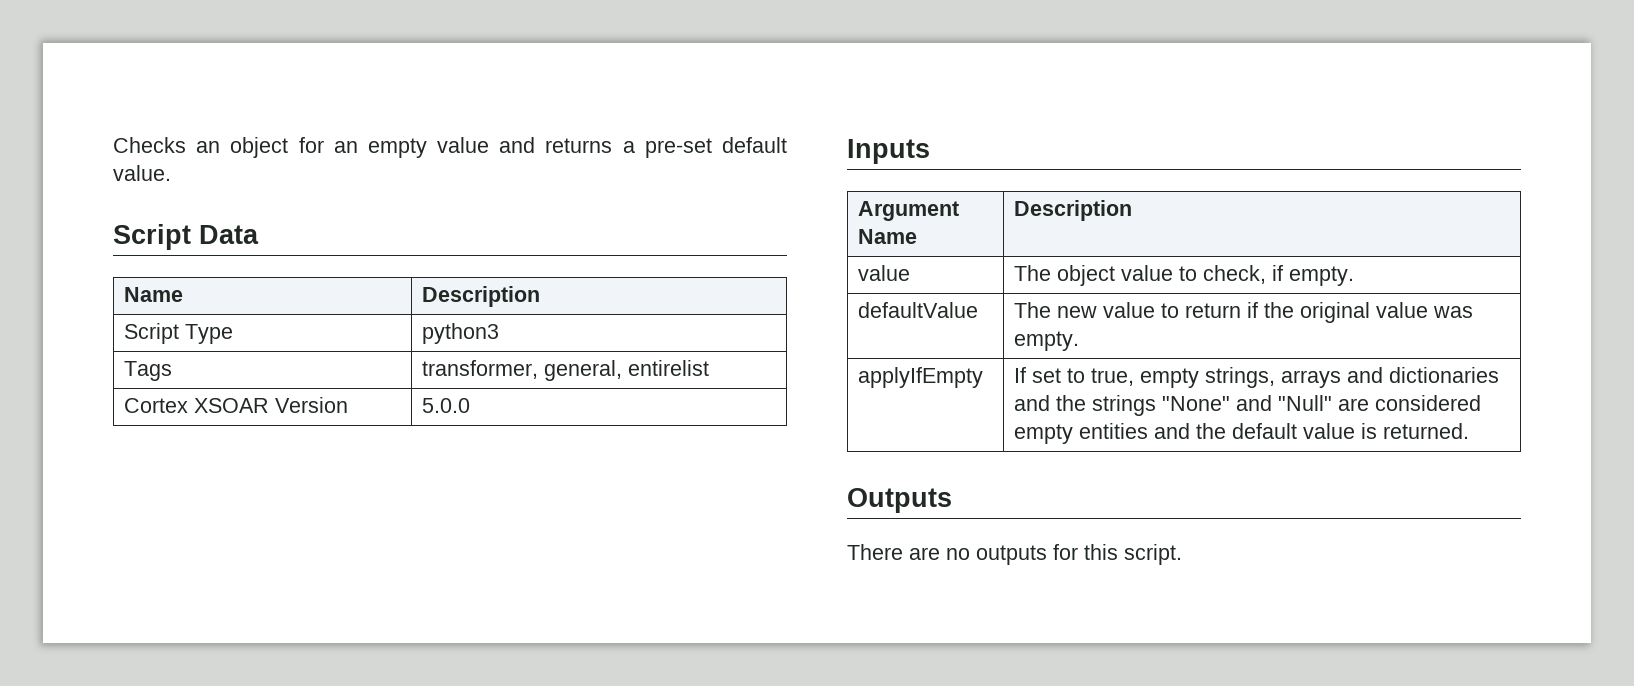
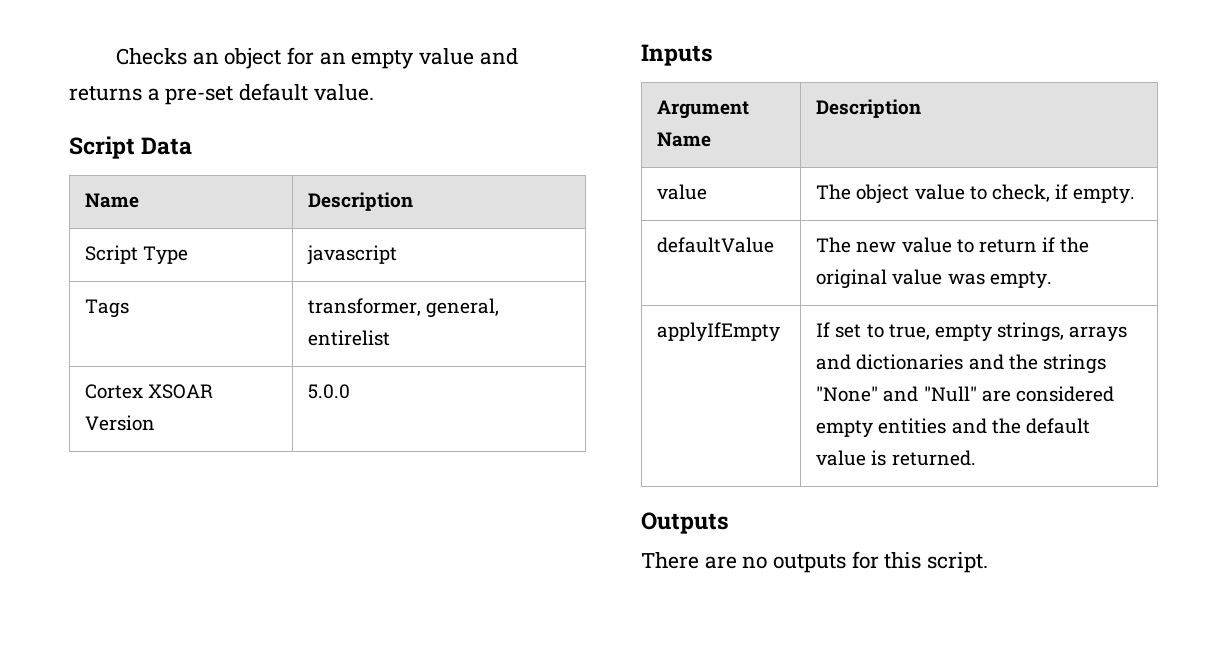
[421,323,499,344] python3 -> [307,245,398,265] javascript

